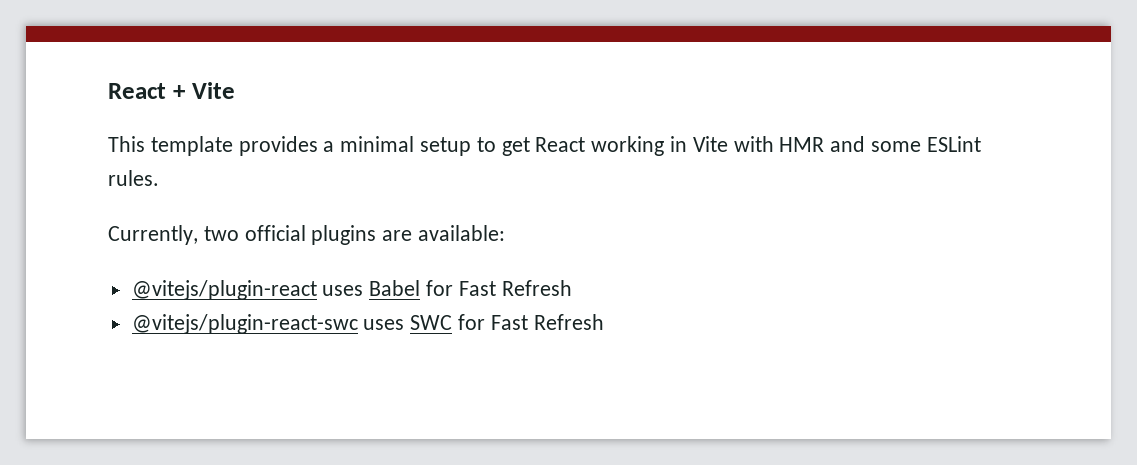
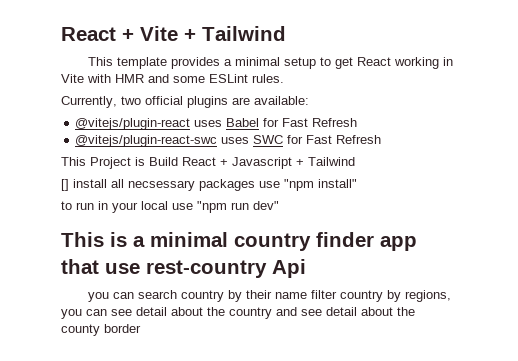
(235, 90) none -> [184,26,286,41] + Tailwind
(604, 322) none -> [61,157,355,169] [61,179,357,191] [61,201,279,213] [61,232,417,251] [61,259,306,278] [88,290,452,302] [61,307,415,319] [61,324,141,336] // This Project is Build React + Javascript + Tailwind // [] install all necsessary packages use "npm install" // to run in your local use "npm run dev" // This is a minimal country finder app that use rest-country Api // you can search country by their name filter country by regions, you can see detail about the country and see detail about the county border

